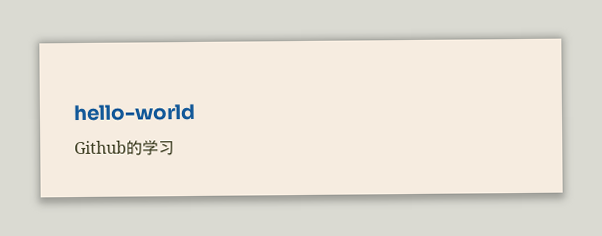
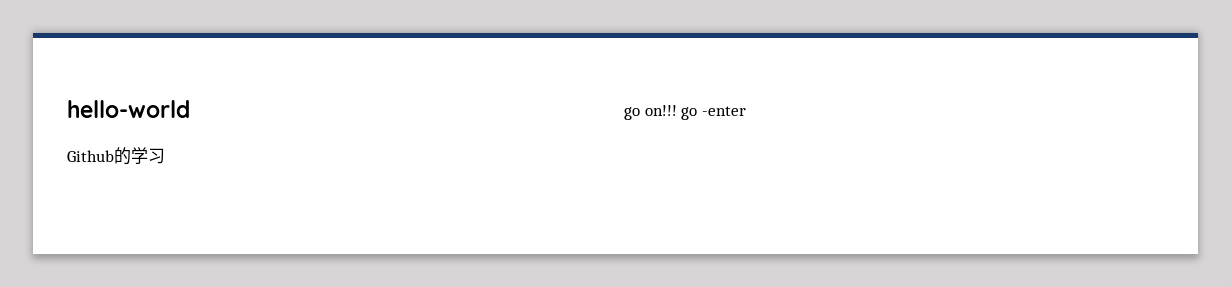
(175, 148) none -> [624,105,746,120] // go on!!! go -enter

